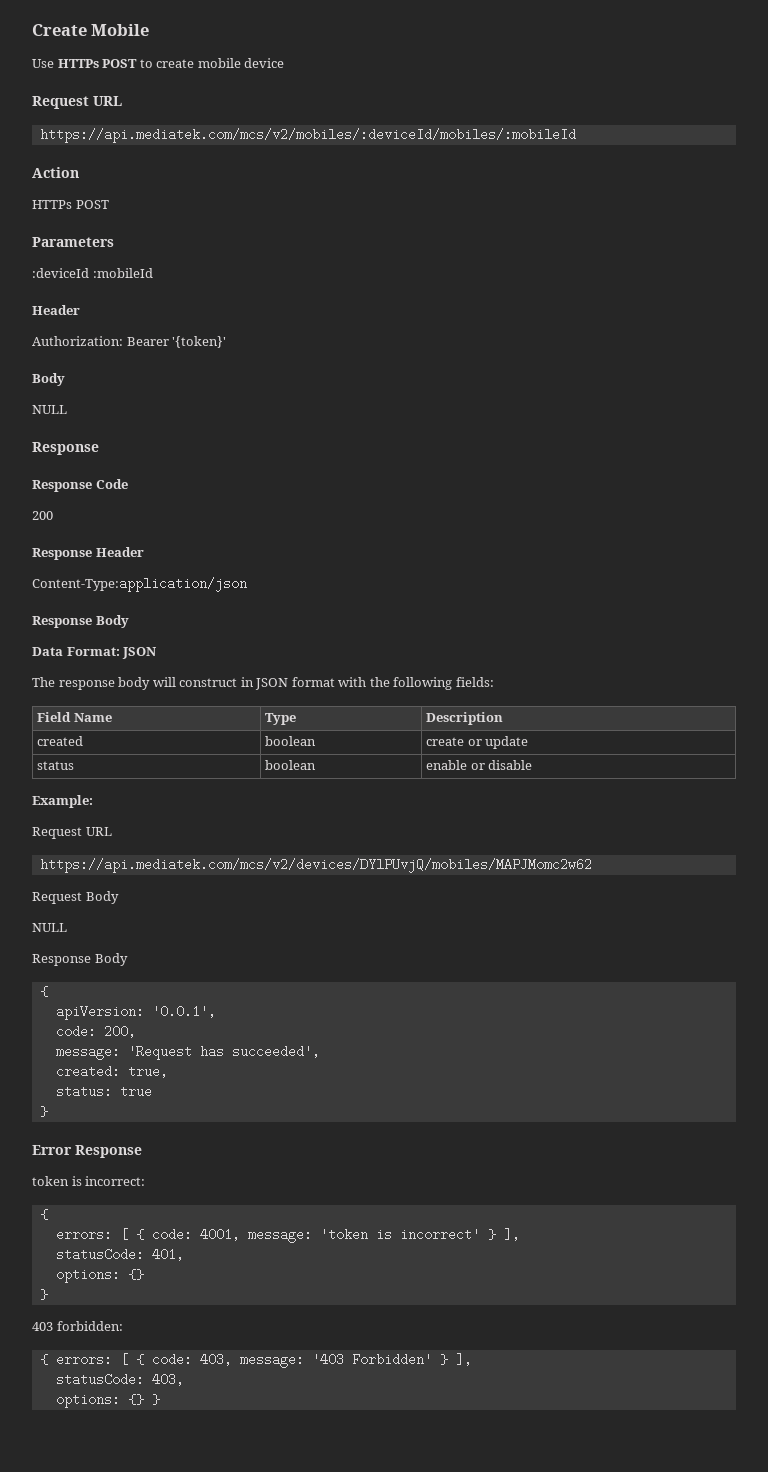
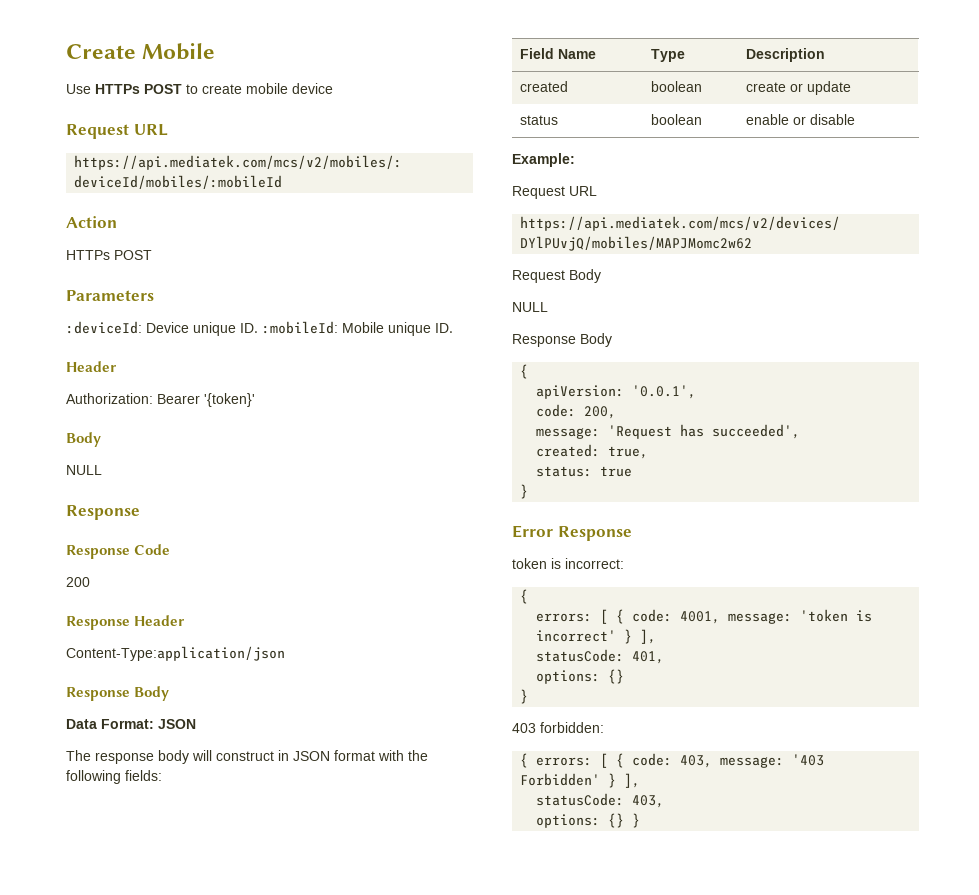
[32,268,153,278] :deviceId :mobileId -> [66,321,453,336] :deviceId: Device unique ID. :mobileId: Mobile unique ID.

